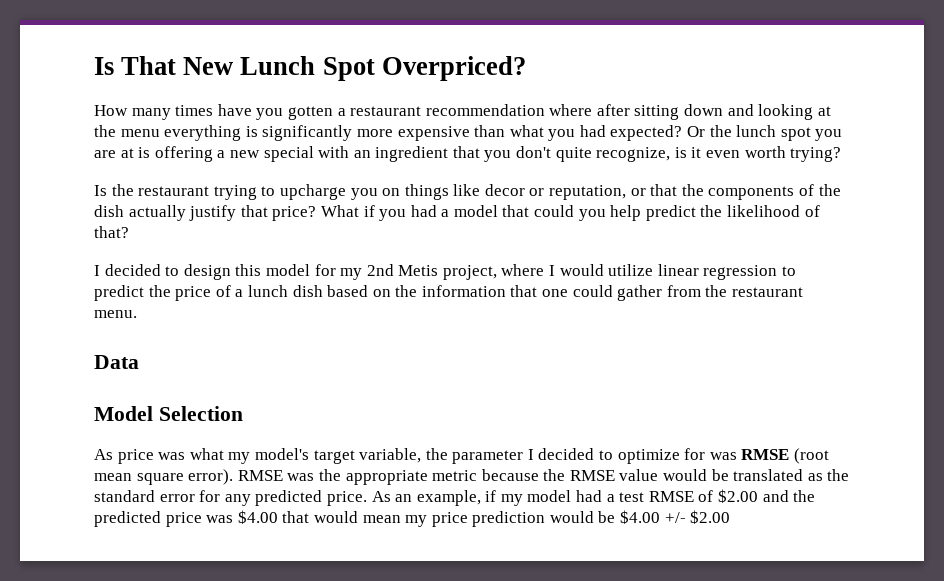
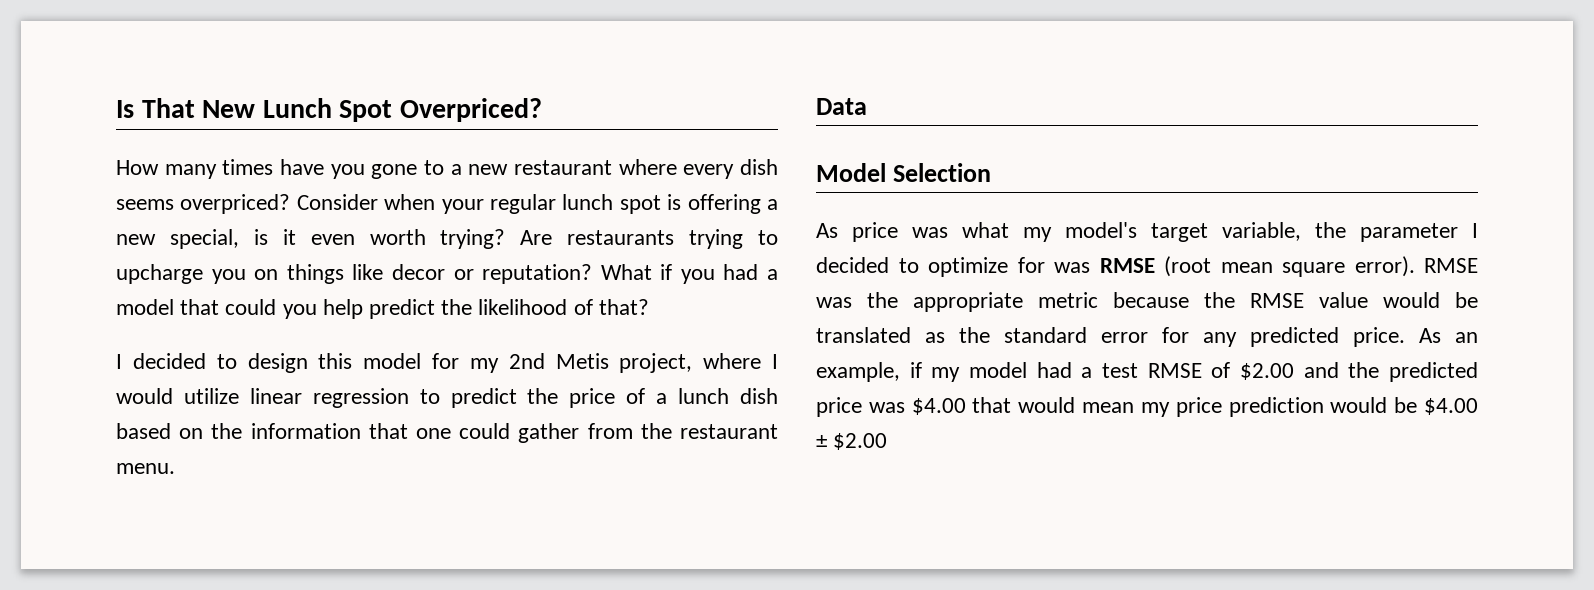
[287,104,831,120] [94,125,843,141] [94,146,671,162] gotten a restaurant recommendation where after sitting down and looking at the menu everything is significantly more expensive than what you had expected? Or the lunch spot you are at is offering a new special with an ingredient that you don't quite recognize, -> [371,159,778,179] [116,194,778,214] [116,229,239,249] gone to a new restaurant where every dish seems overpriced? Consider when your regular lunch spot is offering a new special,
[94,184,210,196] // Is the restaurant -> [520,230,675,245] Are restaurants
[549,184,841,200] [94,205,317,221] reputation, or that the components of the dish actually justify that price? -> [482,264,593,284] reputation?
[664,512,686,523] +/- -> [816,435,827,448] ±

